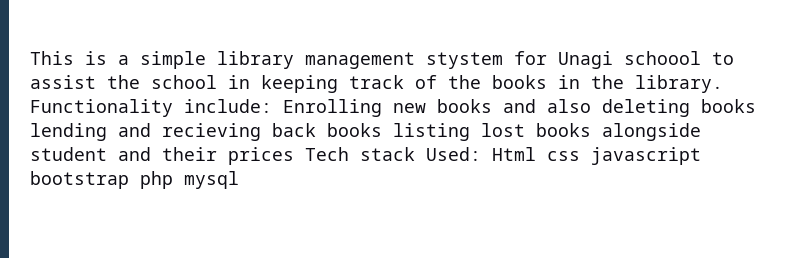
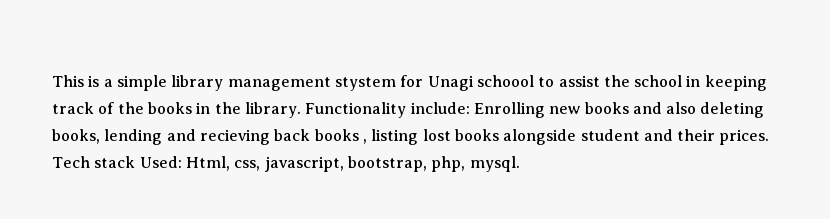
[701,99,756,113] books -> [52,129,100,144] books,
(382, 130) none -> [362,139,367,144] ,
[228,147,294,165] prices -> [719,129,770,145] prices.
[492,147,701,165] [30,171,239,189] Html css javascript bootstrap php mysql -> [185,156,520,172] Html, css, javascript, bootstrap, php, mysql.

